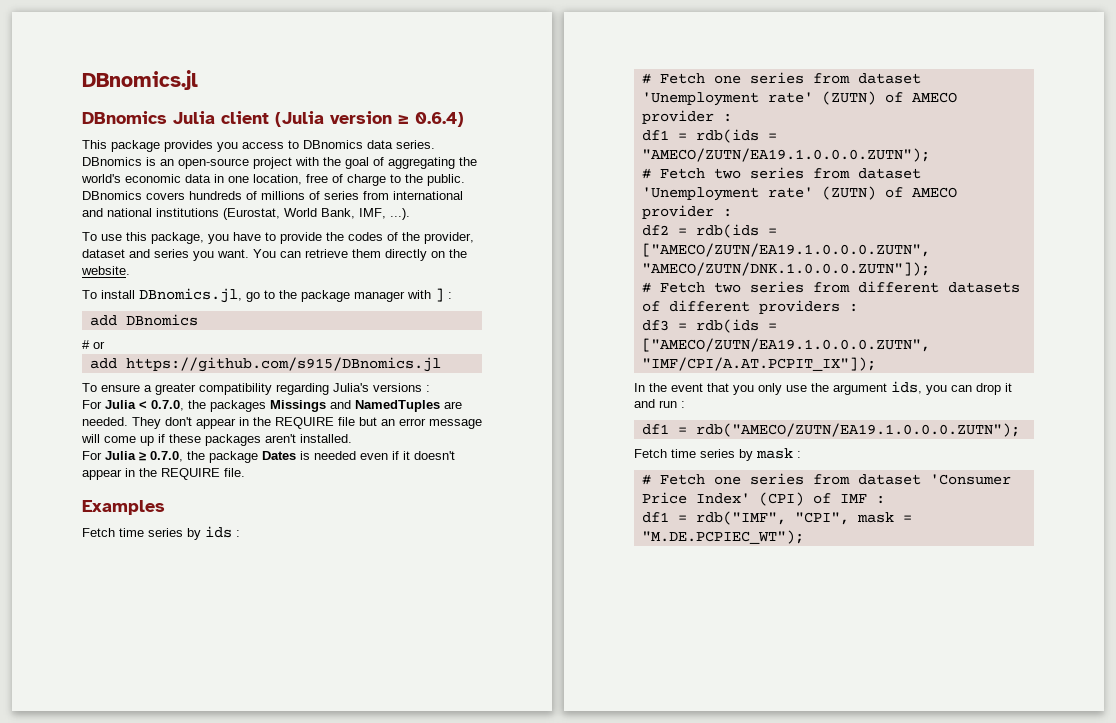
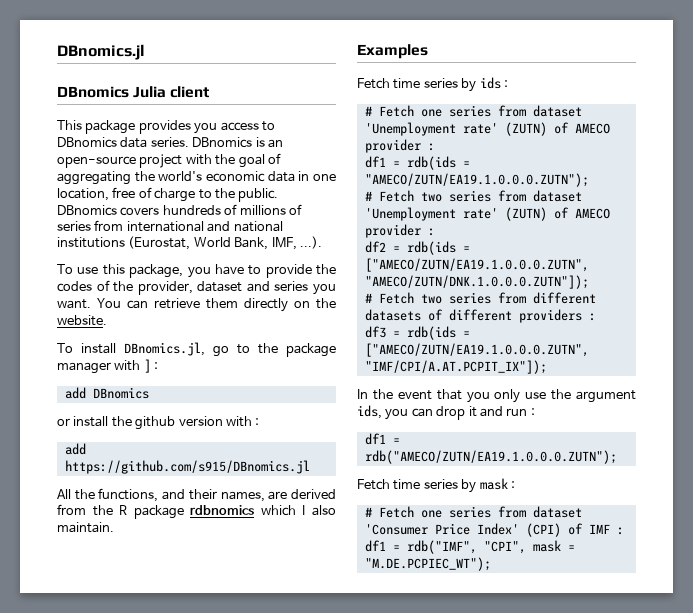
[275,111,464,127] (Julia version ≥ 0.6.4) -> (210, 92) none
[82,340,90,349] # -> (149, 393) none
[89,357,441,372] [82,383,430,395] [82,400,462,412] [82,417,482,429] [81,434,352,446] [82,451,455,463] [82,468,245,480] // add https://github.com/s915/DBnomics.jl // To ensure a greater compatibility regarding Julia's versions : // For Julia < 0.7.0, the packages Missings and NamedTuples are needed. They don't appear in the REQUIRE file but an error message will come up if these packages aren't installed. // For Julia ≥ 0.7.0, the package Dates is needed even if it doesn't appear in the REQUIRE file. -> [73,416,260,430] [64,443,86,455] [64,460,310,474] [57,488,336,502] [57,504,336,519] [57,522,114,533] install the github version with : // add https://github.com/s915/DBnomics.jl // All the functions, and their names, are derived from the R package rdbnomics which I also maintain.

